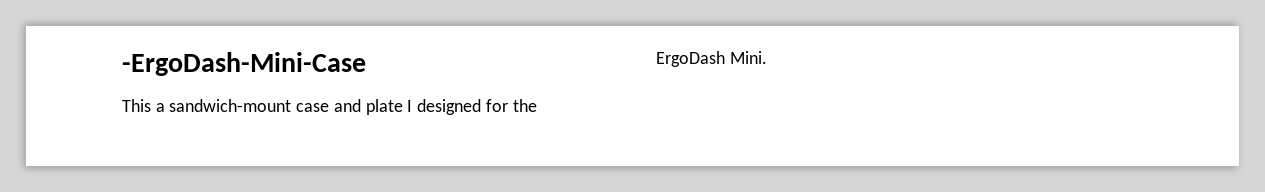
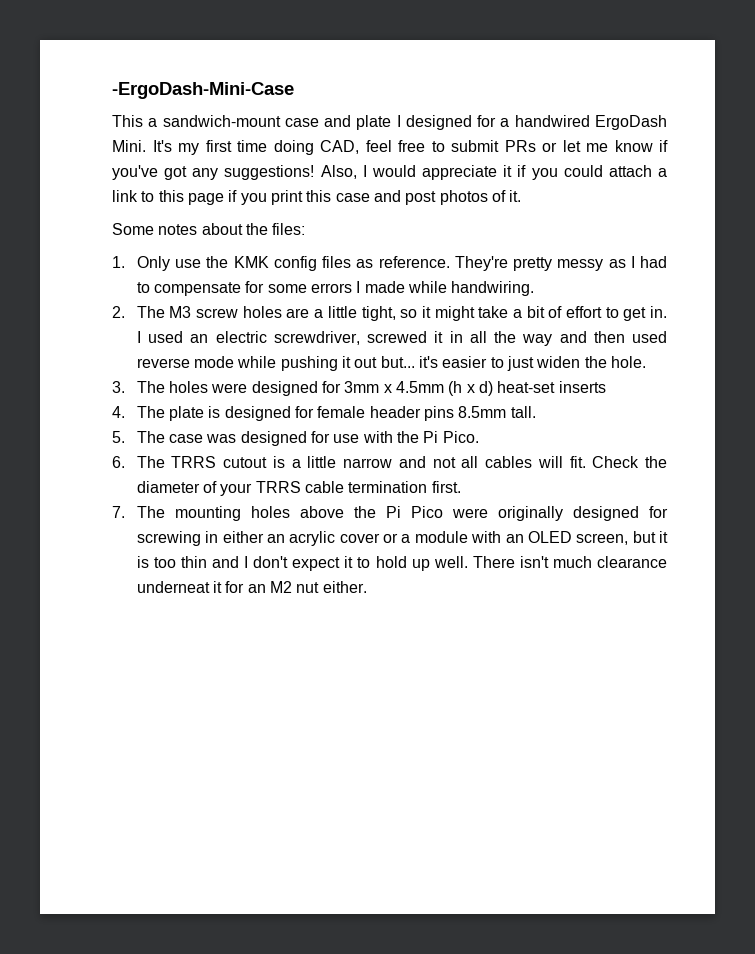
[512,99,537,112] [656,51,767,67] the ErgoDash Mini. -> [500,115,667,130] [112,140,668,155] [112,165,667,180] [112,190,522,205] [112,223,306,235] [112,256,668,271] [136,281,535,296] [112,306,667,321] [136,331,668,346] [136,356,646,371] [112,381,606,396] [112,406,536,421] [112,431,479,446] [112,456,667,468] [136,481,461,496] [112,506,668,521] [136,531,668,546] [136,556,667,571] [136,581,367,593] a handwired ErgoDash Mini. It's my first time doing CAD, feel free to submit PRs or let me know if you've got any suggestions! Also, I would appreciate it if you could attach a link to this page if you print this case and post photos of it. // Some notes about the files: // 1. Only use the KMK config files as reference. They're pretty messy as I had to compensate for some errors I made while handwiring. // 2. The M3 screw holes are a little tight, so it might take a bit of effort to get in. I used an electric screwdriver, screwed it in all the way and then used reverse mode while pushing it out but... it's easier to just widen the hole. // 3. The holes were designed for 3mm x 4.5mm (h x d) heat-set inserts // 4. The plate is designed for female header pins 8.5mm tall. // 5. The case was designed for use with the Pi Pico. // 6. The TRRS cutout is a little narrow and not all cables will fit. Check the diameter of your TRRS cable termination first. // 7. The mounting holes above the Pi Pico were originally designed for screwing in either an acrylic cover or a module with an OLED screen, but it is too thin and I don't expect it to hold up well. There isn't much clearance underneat it for an M2 nut either.

